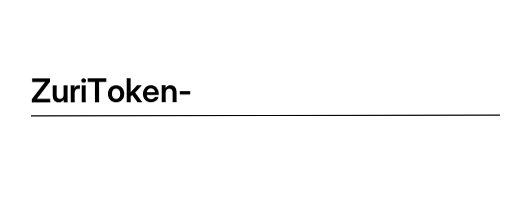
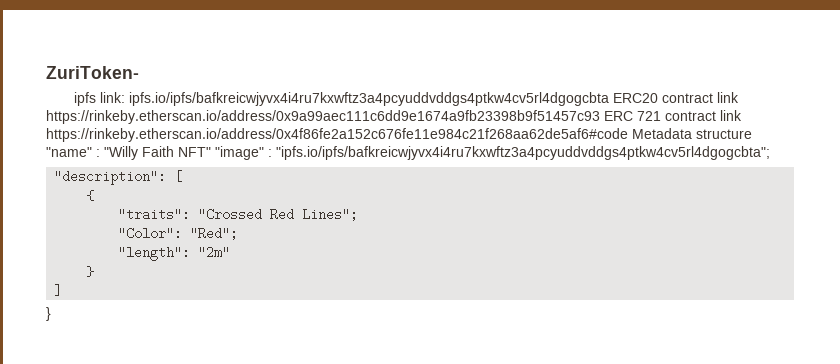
(192, 90) none -> [73,92,739,106] [46,110,742,124] [46,128,752,142] [46,146,770,160] [54,170,183,185] [86,190,95,201] [118,208,359,221] [118,227,239,240] [118,246,231,261] [86,266,95,277] [54,284,63,297] [46,307,51,321] // ipfs link: ipfs.io/ipfs/bafkreicwjyvx4i4ru7kxwftz3a4pcyuddvddgs4ptkw4cv5rl4dgogcbta ERC20 contract link https://rinkeby.etherscan.io/address/0x9a99aec111c6dd9e1674a9fb23398b9f51457c93 ERC 721 contract link https://rinkeby.etherscan.io/address/0x4f86fe2a152c676fe11e984c21f268aa62de5af6#code Metadata structure "name" : "Willy Faith NFT" "image" : "ipfs.io/ipfs/bafkreicwjyvx4i4ru7kxwftz3a4pcyuddvddgs4ptkw4cv5rl4dgogcbta"; // "description": [ // { // "traits": "Crossed Red Lines"; // "Color": "Red"; // "length": "2m" // } // ] // }

